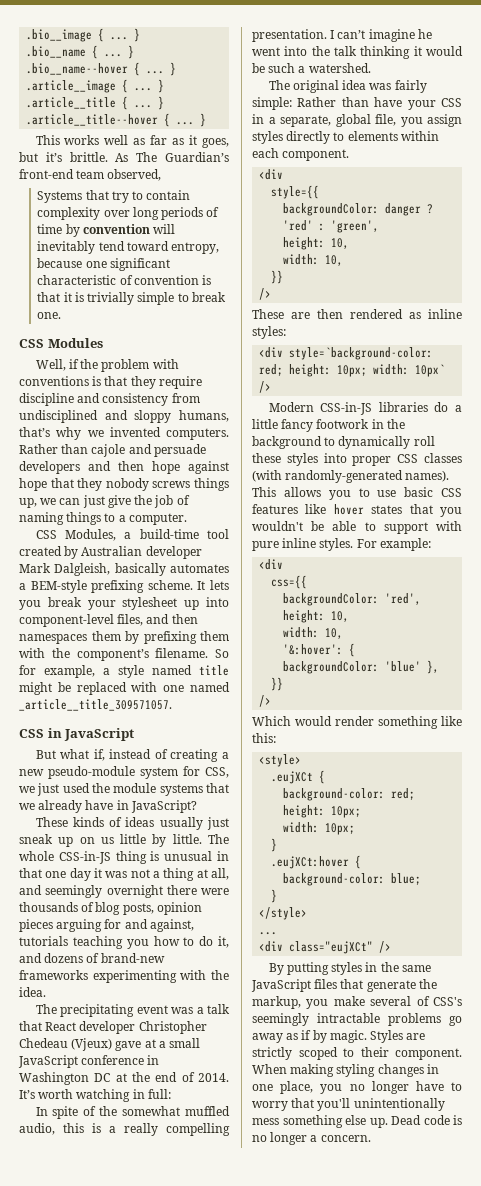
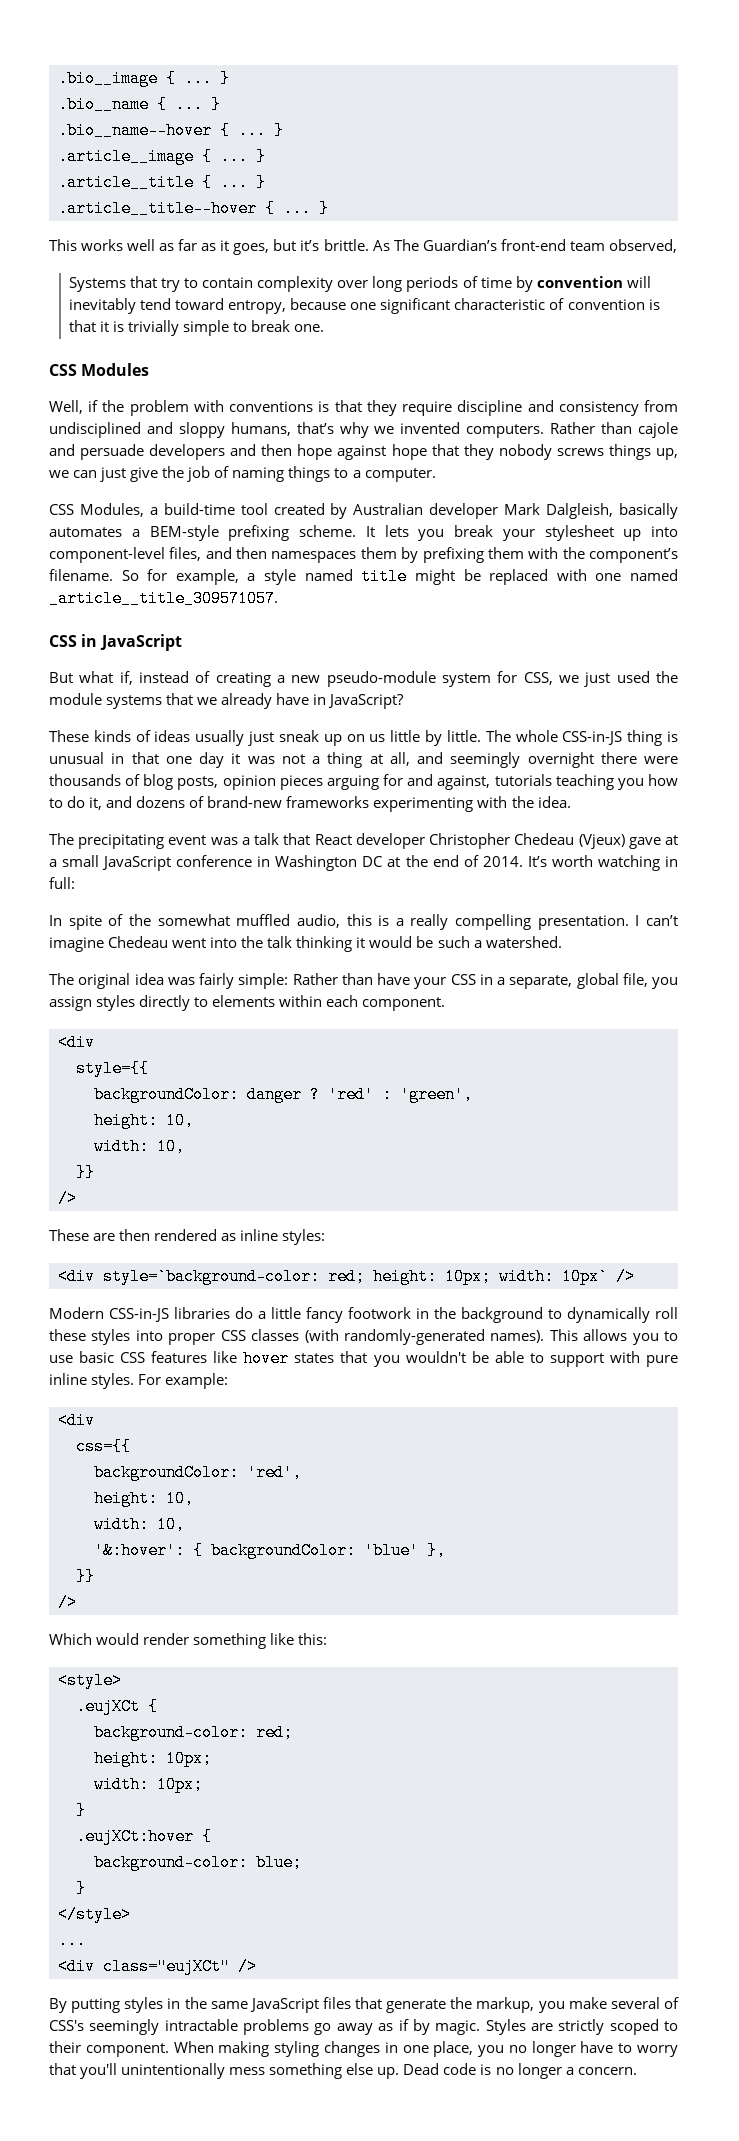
[417,29,432,39] he -> [108,936,169,948] Chedeau

